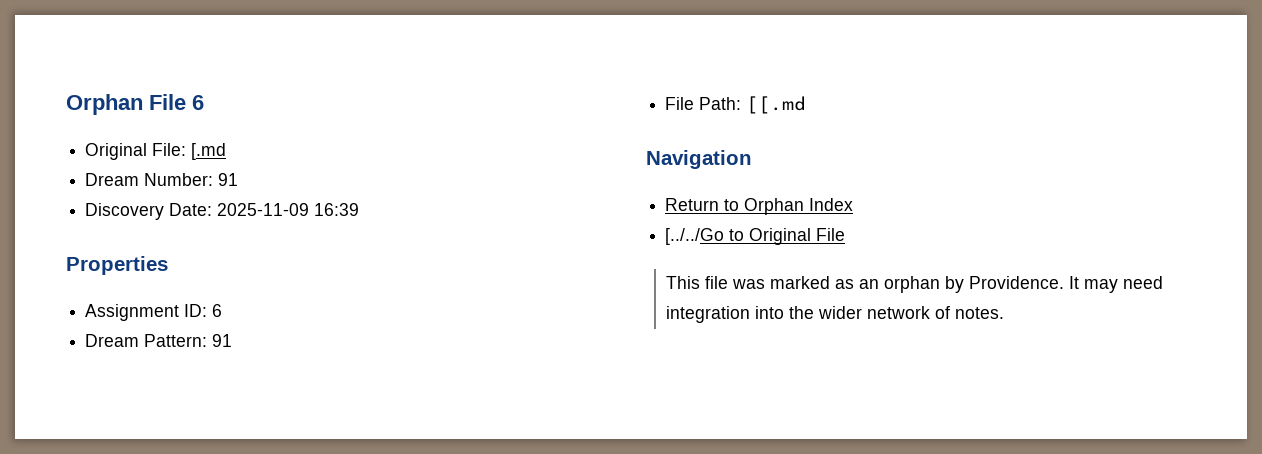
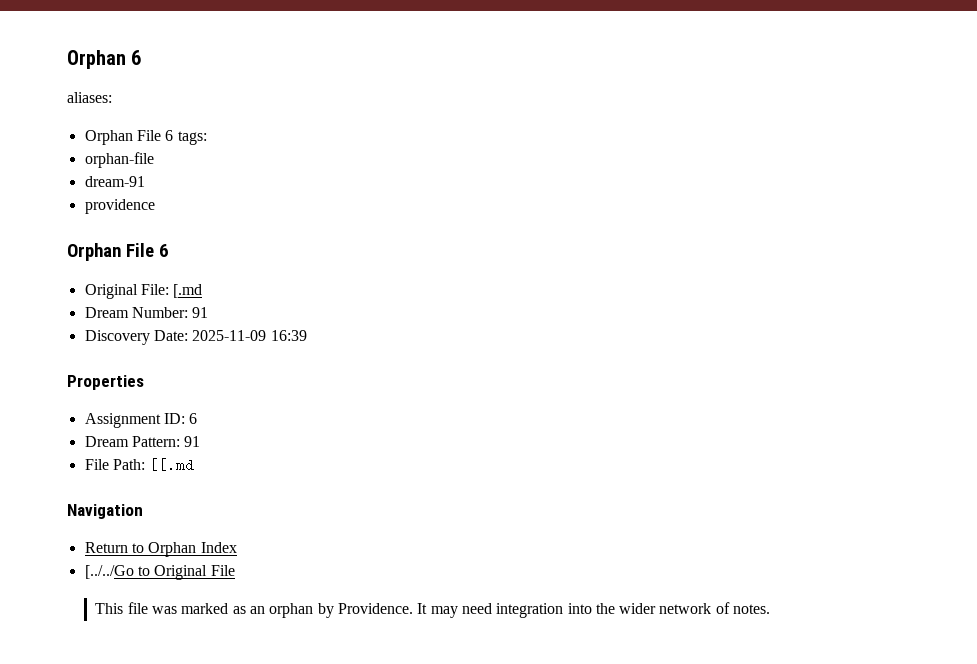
[66,94,143,115] Orphan -> [67,50,142,69] [67,92,112,103] [84,130,207,145] [84,152,154,168] [84,176,145,187] [84,199,155,214] [67,243,121,261] Orphan 6 // aliases: // Orphan File 6 tags: // orphan-file // dream-91 // providence // Orphan

